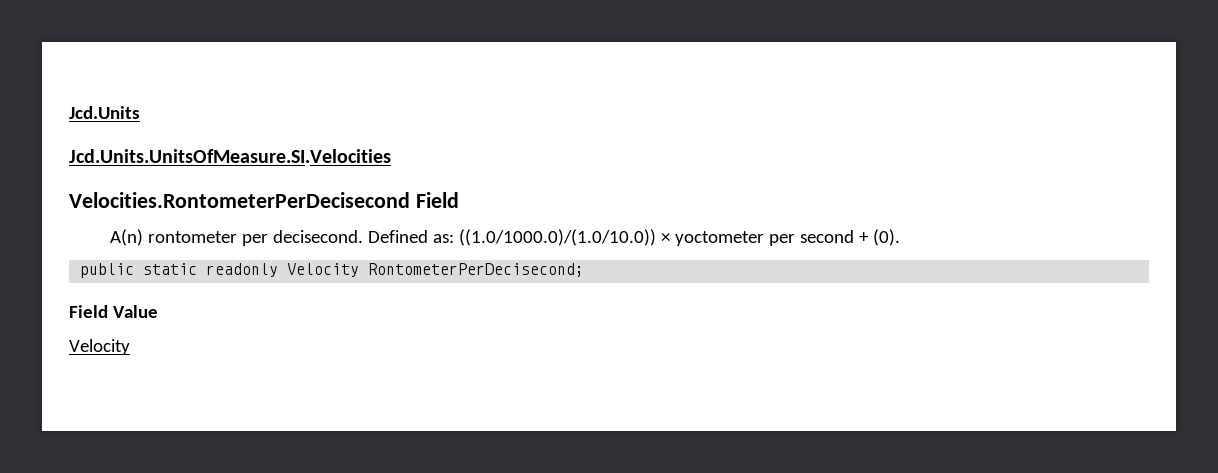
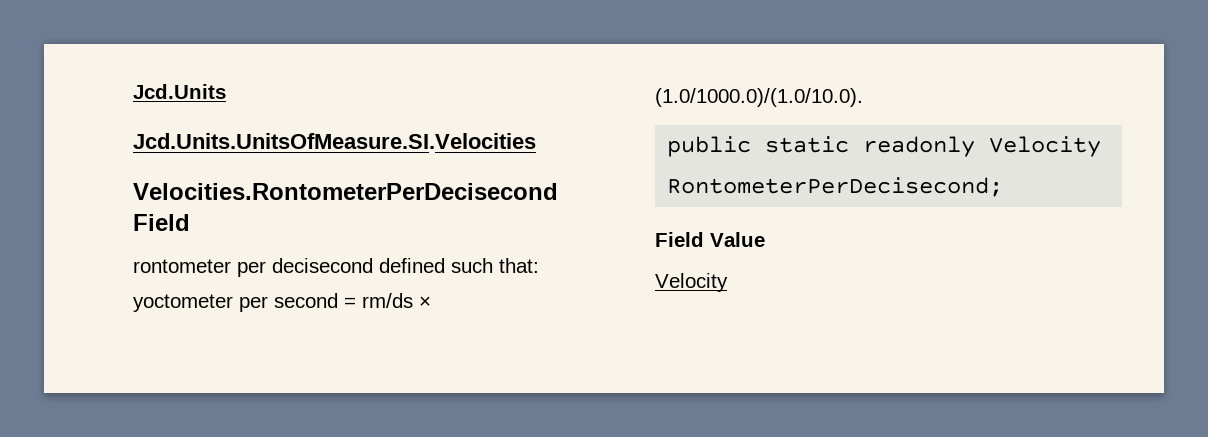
[109,229,143,246] A(n) -> (190, 222) none
[272,229,900,246] decisecond. Defined as: ((1.0/1000.0)/(1.0/10.0)) × yoctometer per second + (0). -> [272,258,539,273] [133,293,431,312] [655,88,863,107] decisecond defined such that: yoctometer per second = rm/ds × (1.0/1000.0)/(1.0/10.0).

